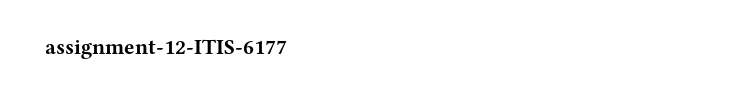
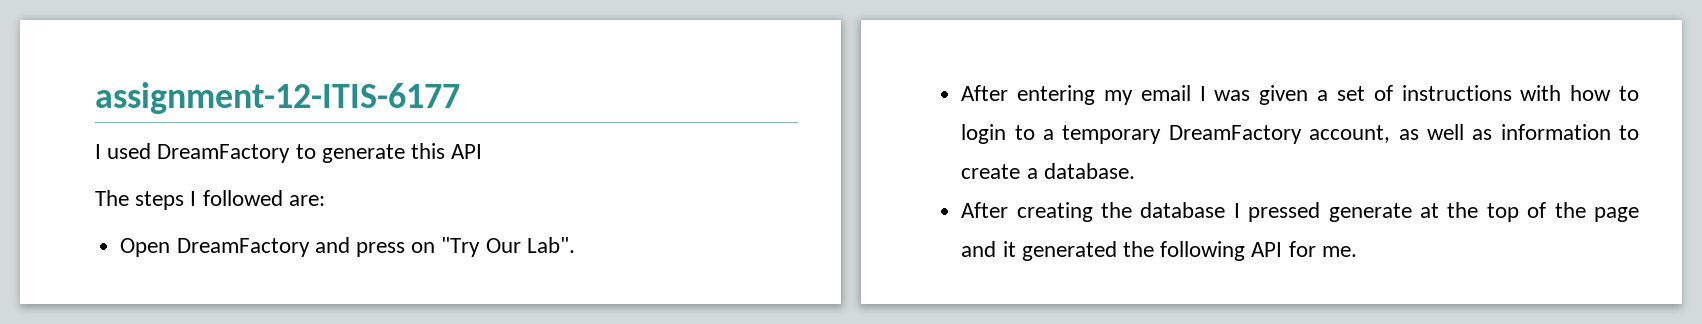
(287, 49) none -> [95,143,483,163] [95,190,325,210] [120,237,575,257] [961,85,1639,105] [961,124,1639,144] [961,163,1135,179] [961,202,1639,222] [961,241,1357,261] // I used DreamFactory to generate this API // The steps I followed are: // Open DreamFactory and press on "Try Our Lab". // After entering my email I was given a set of instructions with how to login to a temporary DreamFactory account, as well as information to create a database. // After creating the database I pressed generate at the top of the page and it generated the following API for me.

